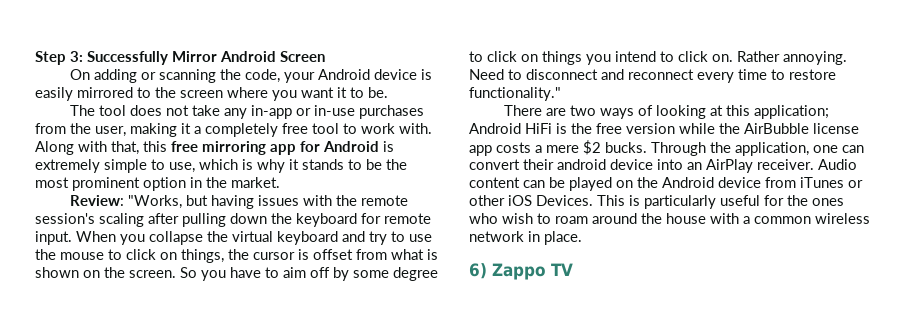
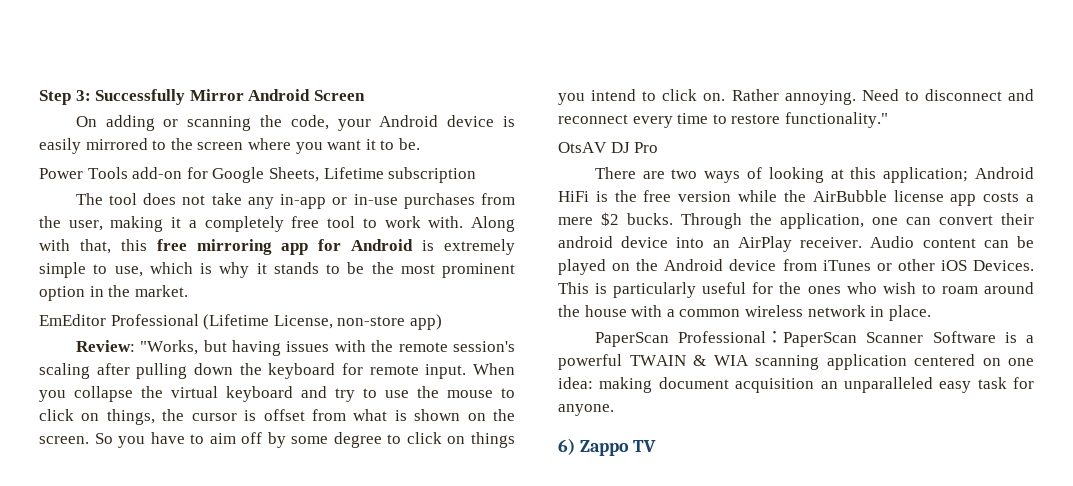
(388, 92) none -> [39,167,477,183] // Power Tools add-on for Google Sheets, Lifetime subscription
(280, 182) none -> [39,314,442,330] // EmEditor Professional (Lifetime License, non-store app)
(561, 94) none -> [558,142,659,153] // OtsAV DJ Pro
(582, 238) none -> [594,331,1034,347] [558,354,1034,370] [558,377,1034,393] [558,404,614,416] // PaperScan Professional：PaperScan Scanner Software is a powerful TWAIN & WIA scanning application centered on one idea: making document acquisition an unparalleled easy task for anyone.

